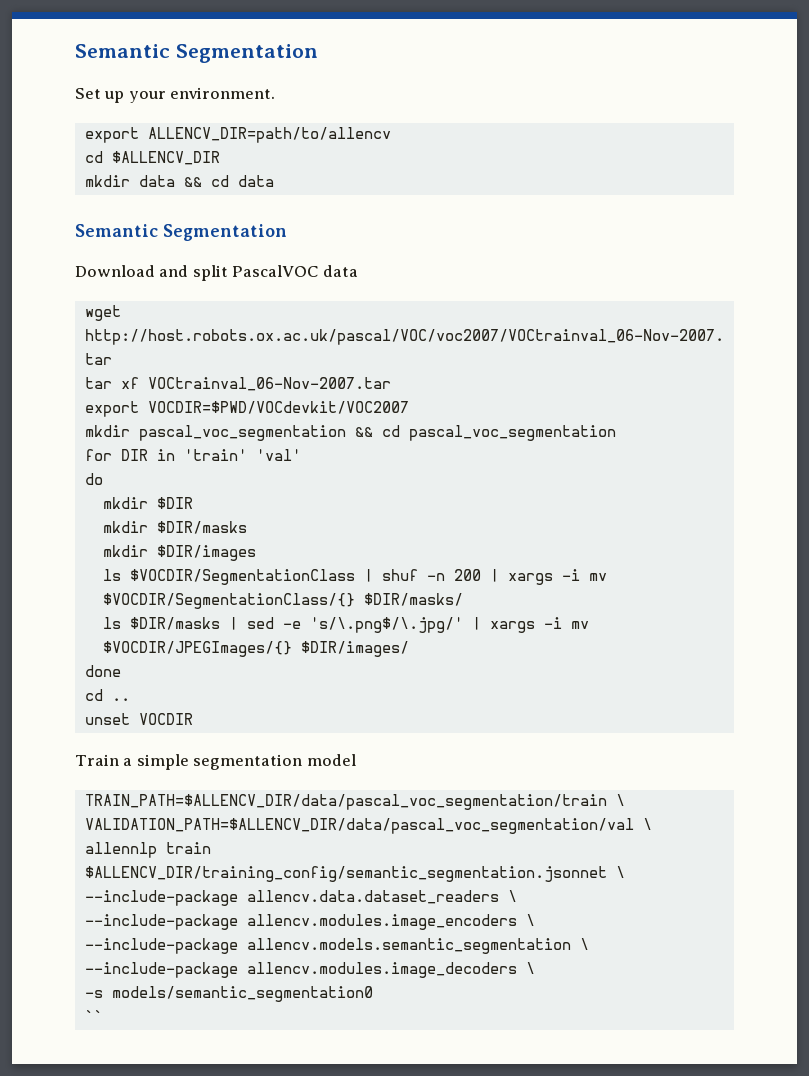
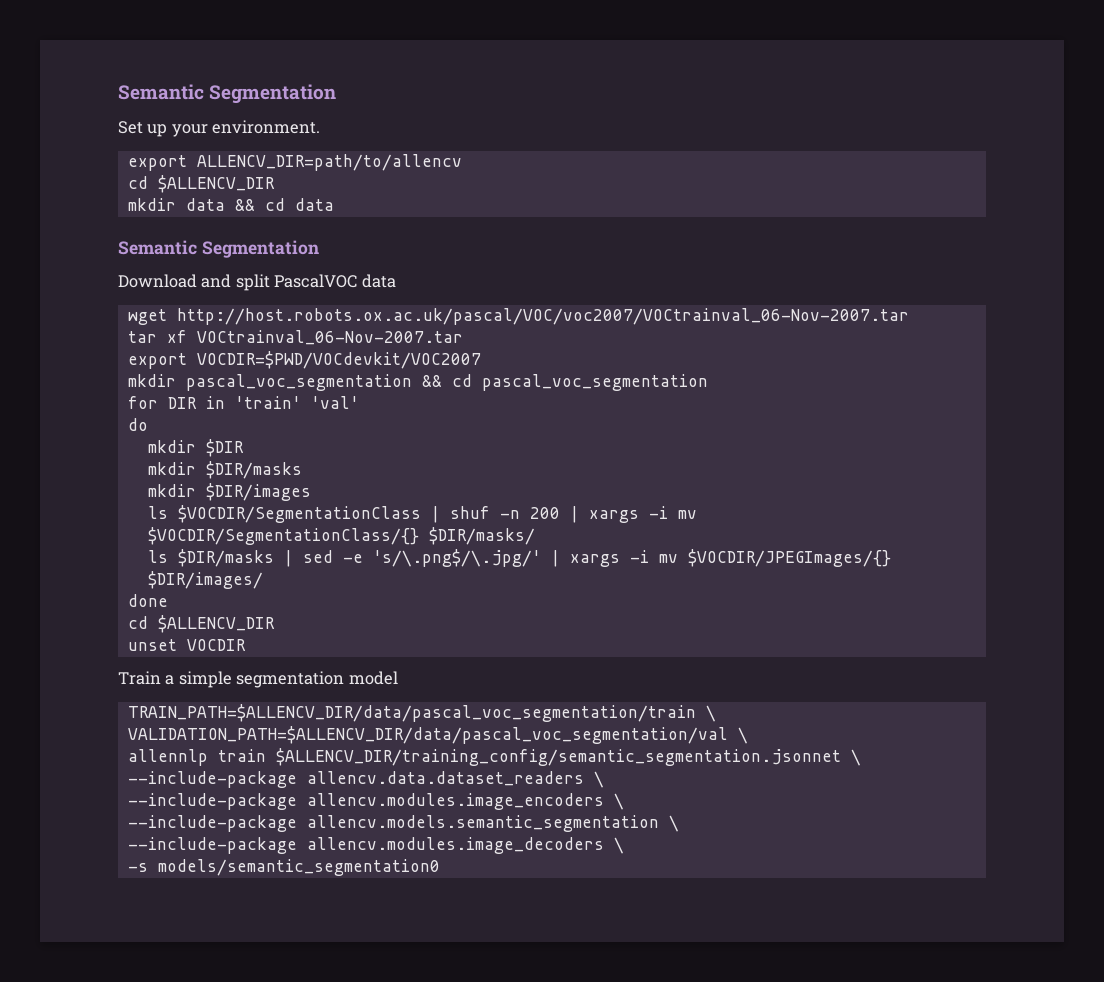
[111,698,130,701] .. -> [157,615,275,633] $ALLENCV_DIR
[84,1010,103,1022] // `` -> (440, 867) none

